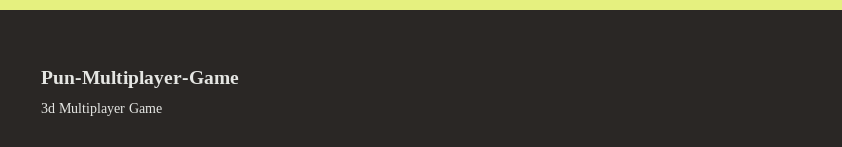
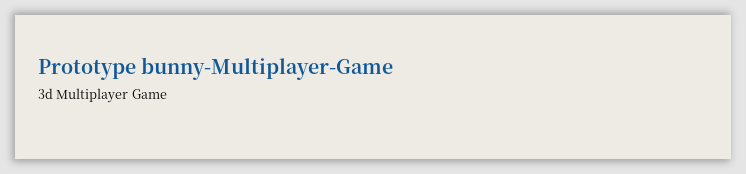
[41,71,239,88] Pun-Multiplayer-Game -> [38,57,394,80] Prototype bunny-Multiplayer-Game

